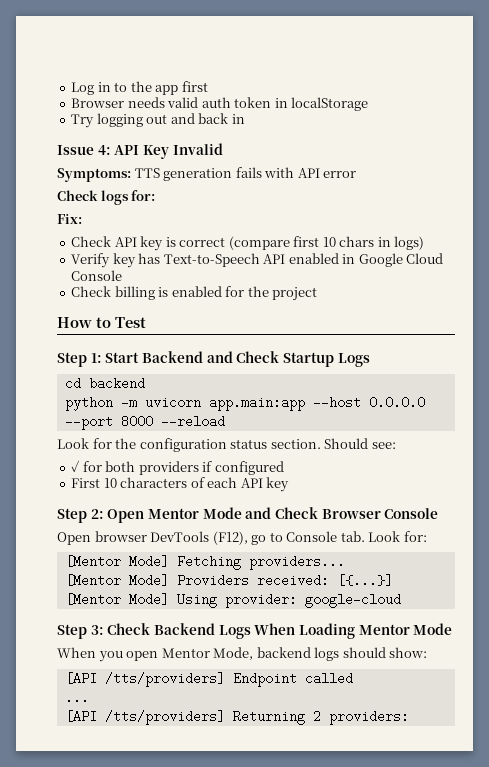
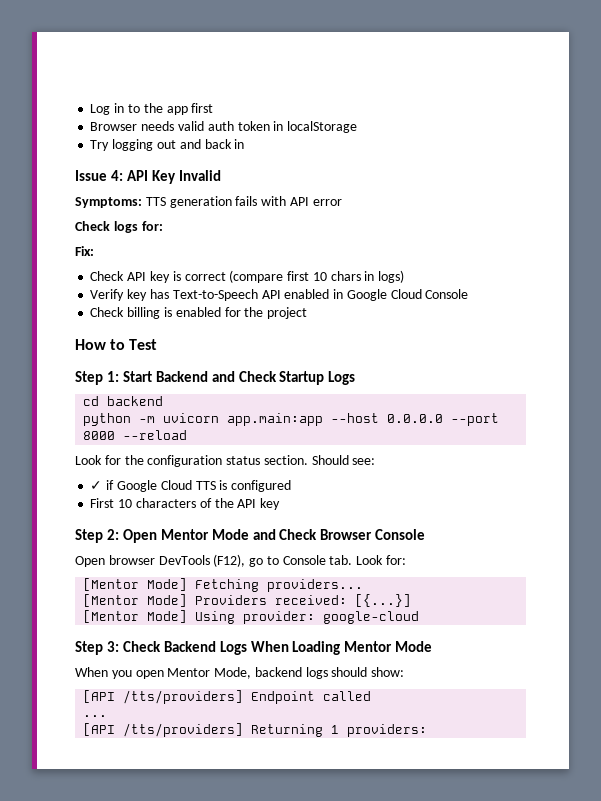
[82,461,213,475] for both providers if -> [106,480,228,492] if Google Cloud TTS is
[207,477,238,488] each -> [214,498,234,508] the
[312,710,321,723] 2 -> [331,725,340,734] 1

